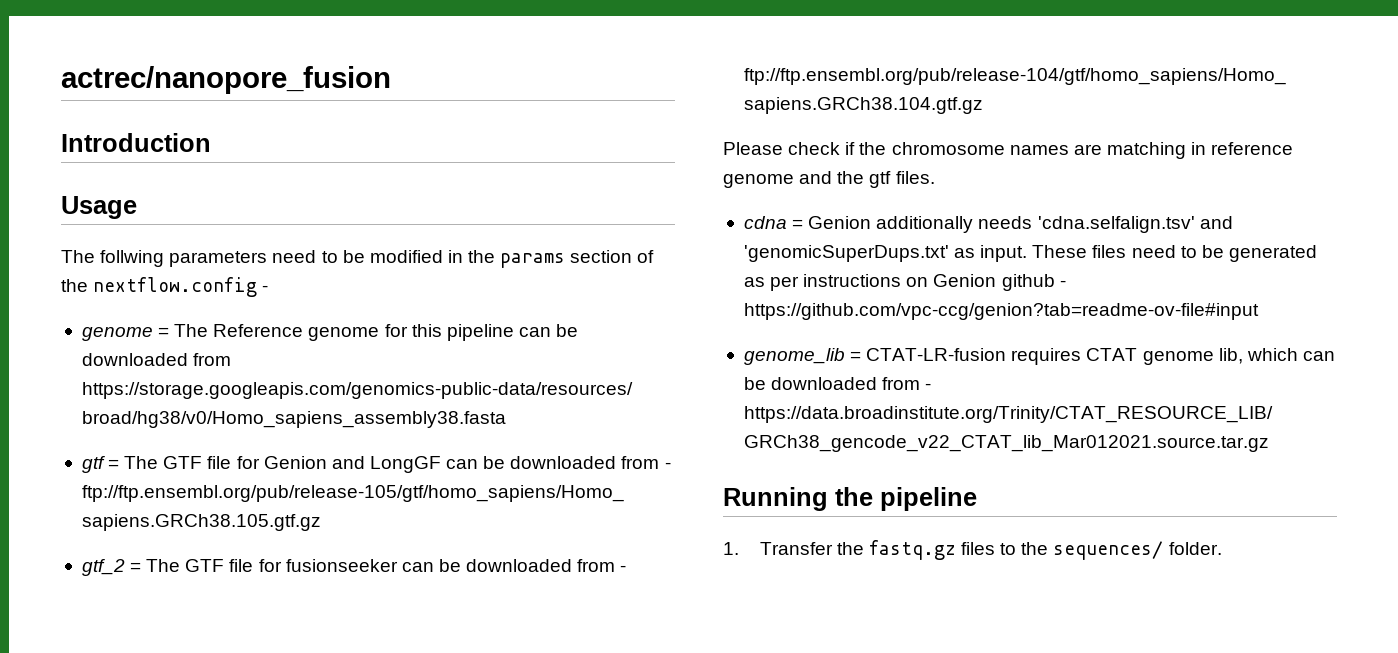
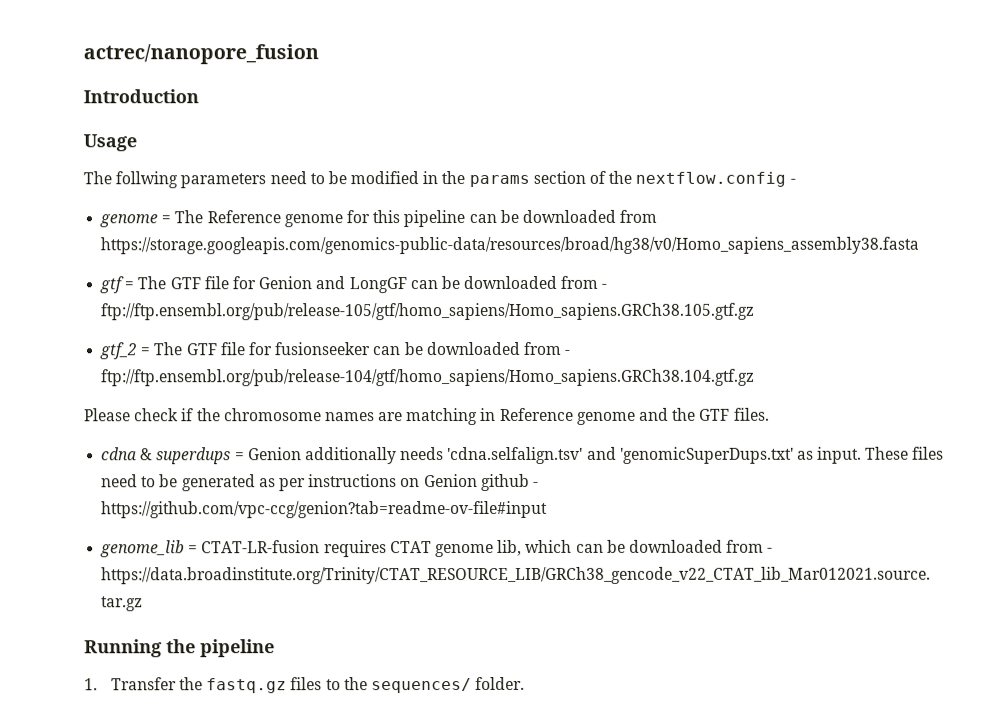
[1211,142,1294,155] reference -> [499,407,574,421] Reference
[869,171,892,188] gtf -> [699,408,731,421] GTF
(787, 222) none -> [140,447,232,465] & superdups

